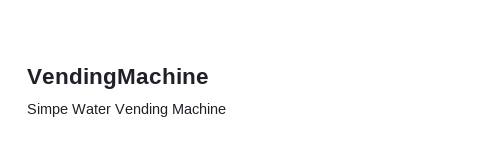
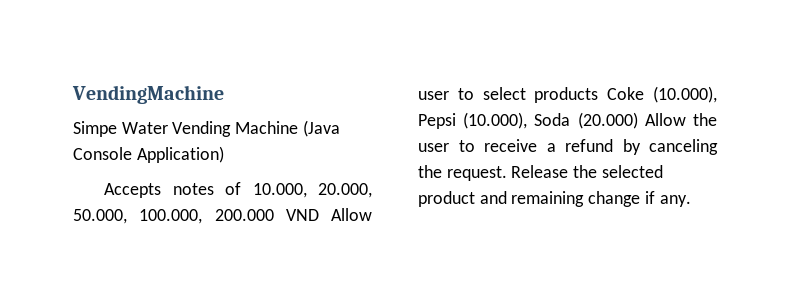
(226, 108) none -> [302,120,340,137] [73,146,224,163] [104,182,372,198] [73,208,372,224] [418,86,717,103] [418,112,717,129] [418,139,718,155] [418,165,663,181] [418,191,691,207] (Java Console Application) // Accepts notes of 10.000, 20.000, 50.000, 100.000, 200.000 VND Allow user to select products Coke (10.000), Pepsi (10.000), Soda (20.000) Allow the user to receive a refund by canceling the request. Release the selected product and remaining change if any.

